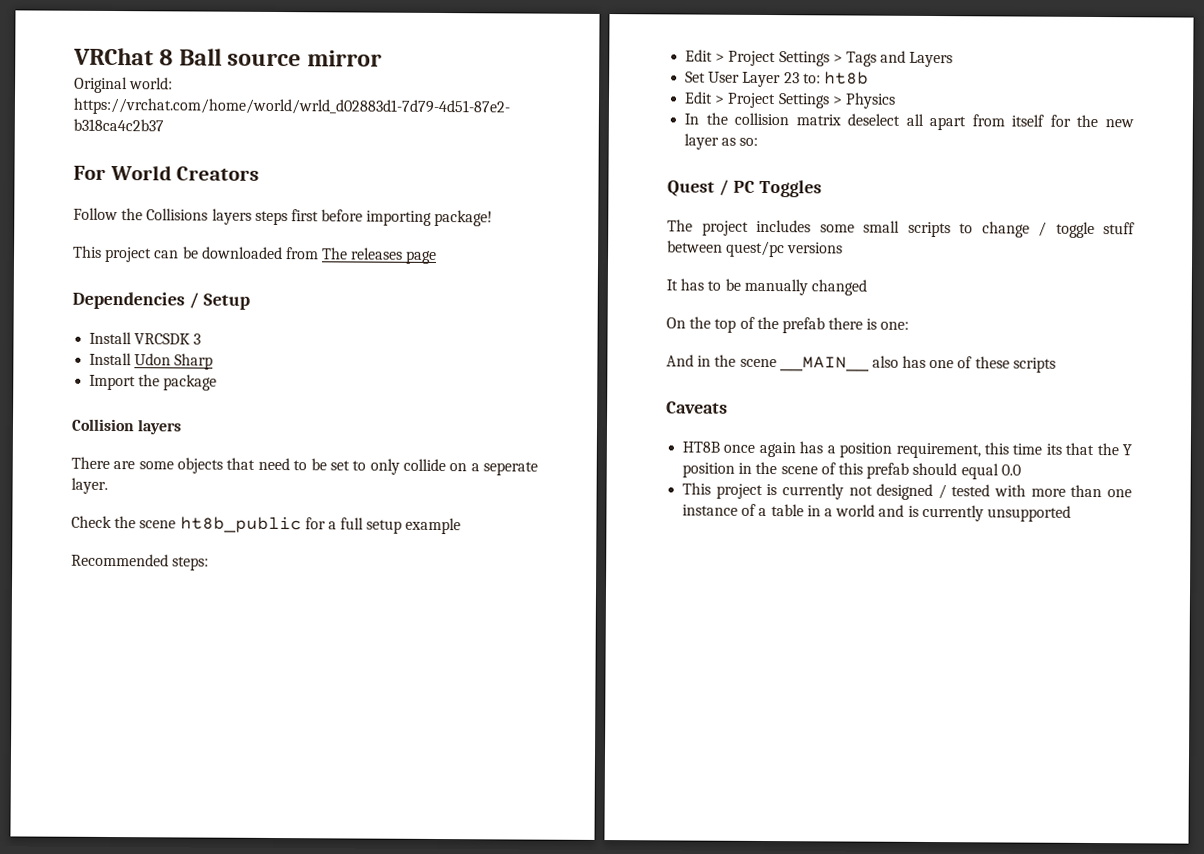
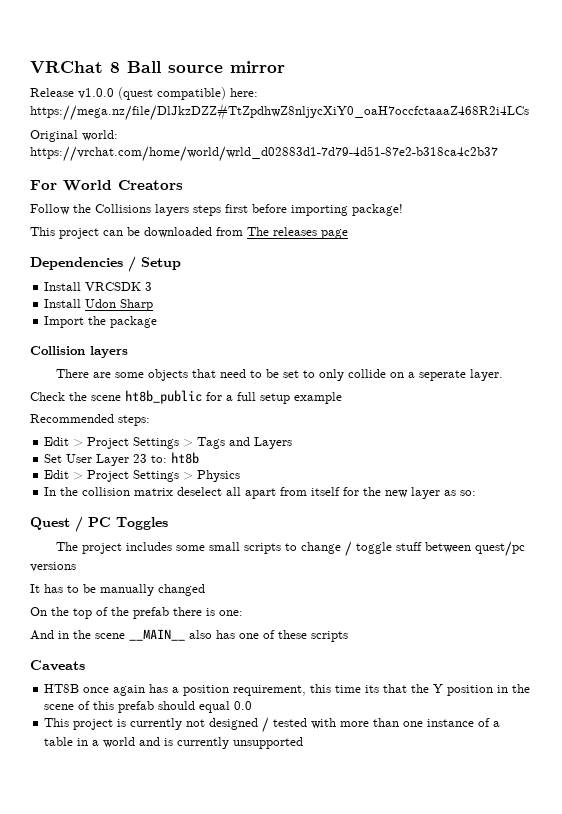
(382, 58) none -> [30,87,258,100] [30,103,529,121] // Release v1.0.0 (quest compatible) here: https://mega.nz/file/DlJkzDZZ#TtZpdhwZ8nljycXiY0_oaH7occfctaaaZ468R2i4LCs

